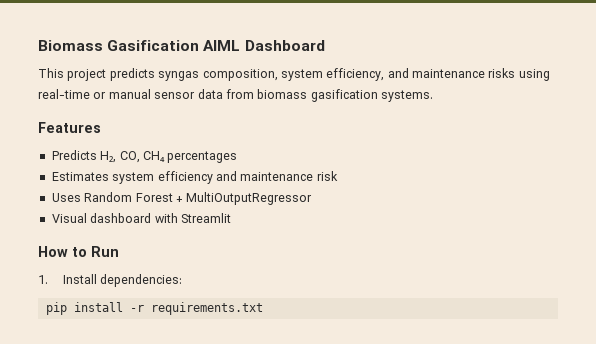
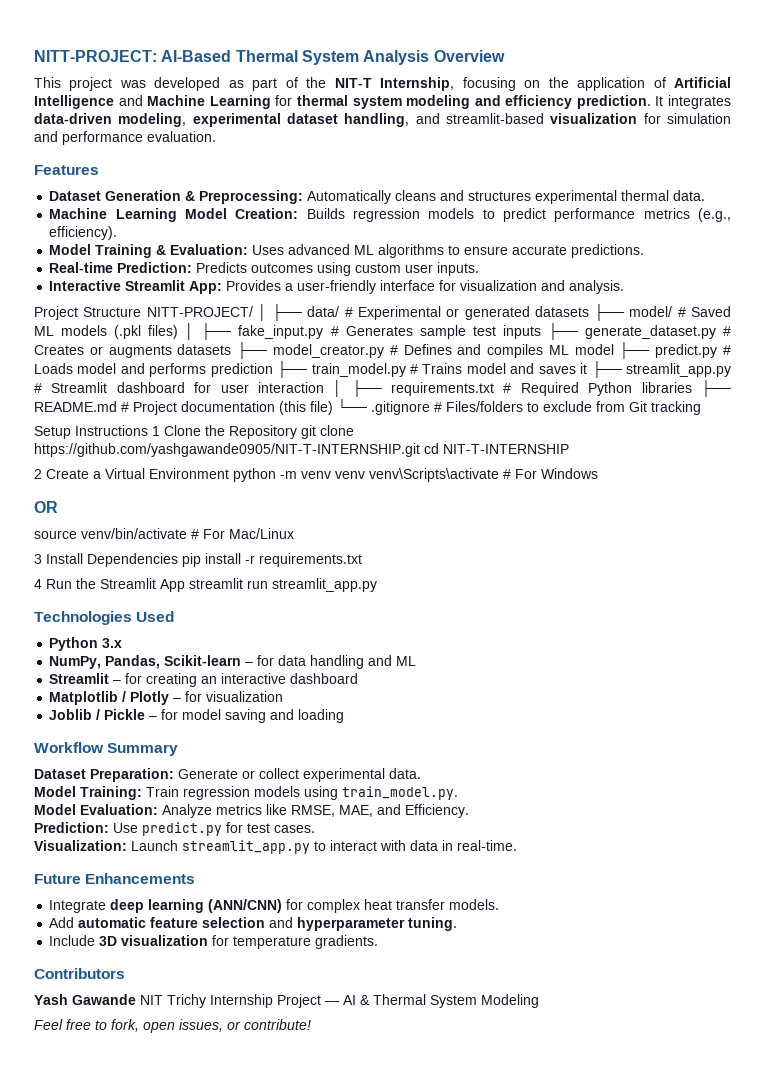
[38,40,325,51] [38,68,550,81] [38,89,433,102] [38,122,101,133] [51,150,238,163] [51,171,338,184] [51,192,313,205] [51,213,231,223] [38,246,119,257] [38,274,183,287] [45,302,263,315] Biomass Gasification AIML Dashboard // This project predicts syngas composition, system efficiency, and maintenance risks using real-time or manual sensor data from biomass gasification systems. // Features // Predicts H₂, CO, CH₄ percentages // Estimates system efficiency and maintenance risk // Uses Random Forest + MultiOutputRegressor // Visual dashboard with Streamlit // How to Run // 1. Install dependencies: // pip install -r requirements.txt -> [34,50,505,65] [34,77,731,91] [34,95,732,109] [34,113,731,127] [34,131,216,145] [34,165,99,175] [49,190,706,204] [49,208,732,222] [49,226,118,240] [49,244,645,258] [49,262,480,276] [49,280,625,294] [34,304,732,321] [34,323,731,340] [34,342,732,359] [34,361,732,378] [34,380,731,397] [34,399,701,415] [34,425,354,439] [34,443,569,457] [34,468,598,482] [34,501,58,513] [34,528,294,539] [34,553,362,567] [34,578,377,592] [34,611,175,625] [49,637,123,651] [49,655,417,669] [49,673,359,687] [49,691,284,705] [49,709,345,723] [34,742,179,756] [34,768,421,782] [34,786,458,800] [34,804,469,818] [34,822,315,836] [34,840,517,854] [34,873,196,884] [49,899,500,913] [49,917,458,931] [49,935,379,949] [34,968,125,979] [34,994,539,1008] [34,1019,311,1033] NITT-PROJECT: AI-Based Thermal System Analysis Overview // This project was developed as part of the NIT-T Internship, focusing on the application of Artificial Intelligence and Machine Learning for thermal system modeling and efficiency prediction. It integrates data-driven modeling, experimental dataset handling, and streamlit-based visualization for simulation and performance evaluation. // Features // Dataset Generation & Preprocessing: Automatically cleans and structures experimental thermal data. // Machine Learning Model Creation: Builds regression models to predict performance metrics (e.g., efficiency). // Model Training & Evaluation: Uses advanced ML algorithms to ensure accurate predictions. // Real-time Prediction: Predicts outcomes using custom user inputs. // Interactive Streamlit App: Provides a user-friendly interface for visualization and analysis. // Project Structure NITT-PROJECT/ │ ├── data/ # Experimental or generated datasets ├── model/ # Saved ML models (.pkl files) │ ├── fake_input.py # Generates sample test inputs ├── generate_dataset.py # Creates or augments datasets ├── model_creator.py # Defines and compiles ML model ├── predict.py # Loads model and performs prediction ├── train_model.py # Trains model and saves it ├── streamlit_app.py # Streamlit dashboard for user interaction │ ├── requirements.txt # Required Python libraries ├── README.md # Project documentation (this file) └── .gitignore # Files/folders to exclude from Git tracking // Setup Instructions 1 Clone the Repository git clone https://github.com/yashgawande0905/NIT-T-INTERNSHIP.git cd NIT-T-INTERNSHIP // 2 Create a Virtual Environment python -m venv venv venv\Scripts\activate # For Windows // OR // source venv/bin/activate # For Mac/Linux // 3 Install Dependencies pip install -r requirements.txt // 4 Run the Streamlit App streamlit run streamlit_app.py // Technologies Used // Python 3.x // NumPy, Pandas, Scikit-learn – for data handling and ML // Streamlit – for creating an interactive dashboard // Matplotlib / Plotly – for visualization // Joblib / Pickle – for model saving and loading // Workflow Summary // Dataset Preparation: Generate or collect experimental data. // Model Training: Train regression models using train_model.py. // Model Evaluation: Analyze metrics like RMSE, MAE, and Efficiency. // Prediction: Use predict.py for test cases. // Visualization: Launch streamlit_app.py to interact with data in real-time. // Future Enhancements // Integrate deep learning (ANN/CNN) for complex heat transfer models. // Add automatic feature selection and hyperparameter tuning. // Include 3D visualization for temperature gradients. // Contributors // Yash Gawande NIT Trichy Internship Project — AI & Thermal System Modeling // Feel free to fork, open issues, or contribute!

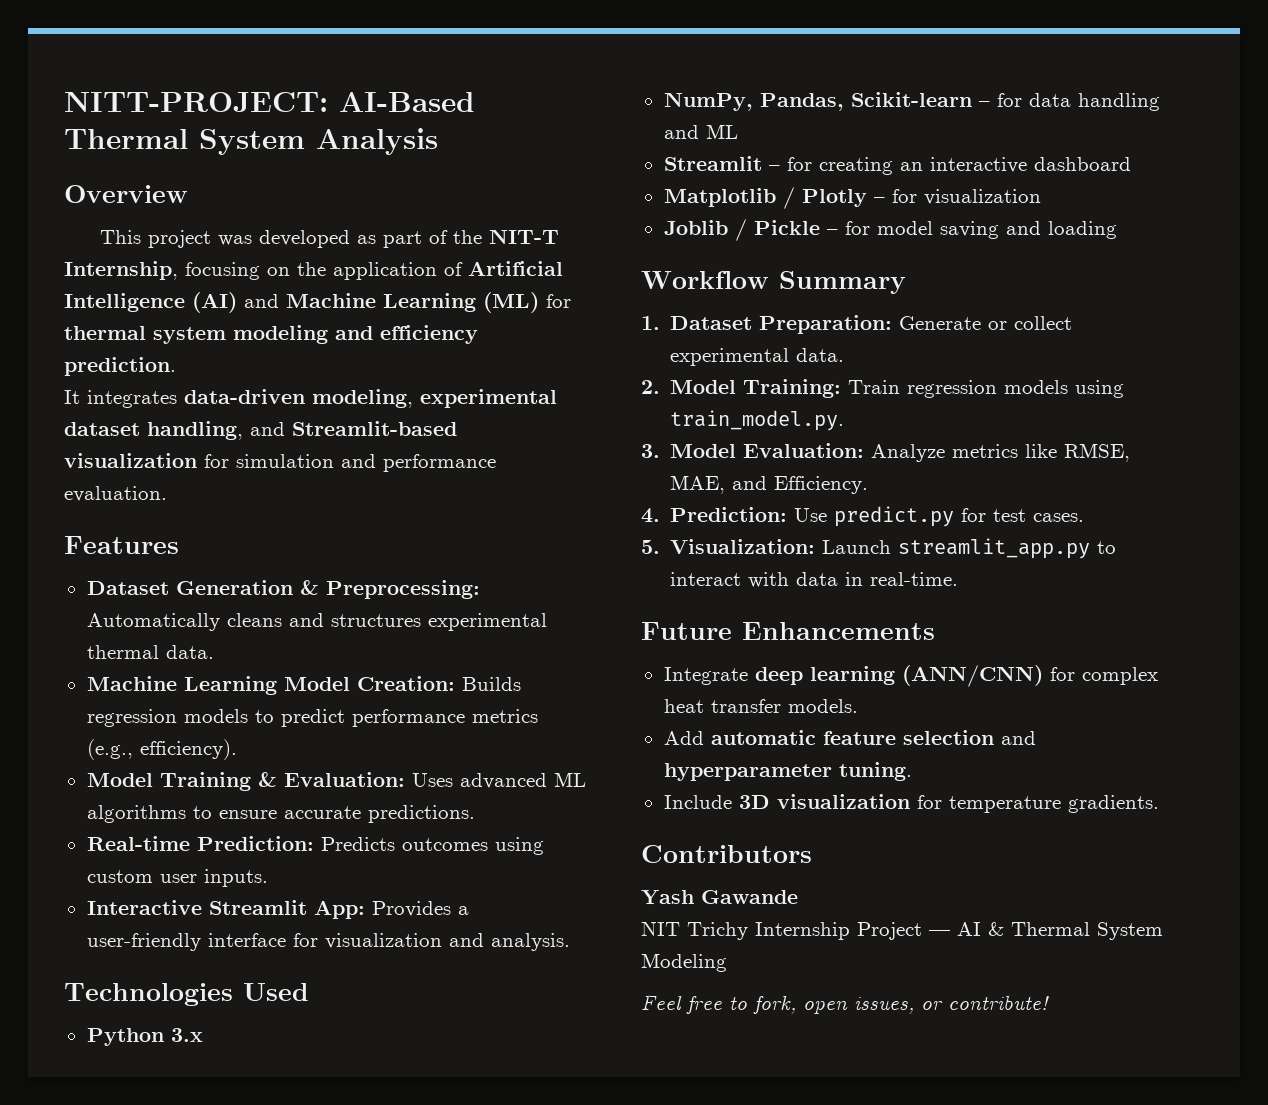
(430, 57) none -> (438, 141) //
(114, 102) none -> [192,292,237,313] (AI)
(271, 102) none -> [483,292,539,313] (ML)
(651, 102) none -> (176, 366) //
[445,113,544,124] streamlit-based -> [292,421,457,436] Streamlit-based
[34,304,732,321] [34,323,731,340] [34,342,732,359] [34,361,732,378] [34,380,731,397] [34,399,701,415] [34,425,354,439] [34,443,569,457] [34,468,598,482] [34,501,58,513] [34,528,294,539] [34,553,362,567] [34,578,377,592] // Project Structure NITT-PROJECT/ │ ├── data/ # Experimental or generated datasets ├── model/ # Saved ML models (.pkl files) │ ├── fake_input.py # Generates sample test inputs ├── generate_dataset.py # Creates or augments datasets ├── model_creator.py # Defines and compiles ML model ├── predict.py # Loads model and performs prediction ├── train_model.py # Trains model and saves it ├── streamlit_app.py # Streamlit dashboard for user interaction │ ├── requirements.txt # Required Python libraries ├── README.md # Project documentation (this file) └── .gitignore # Files/folders to exclude from Git tracking // Setup Instructions 1 Clone the Repository git clone https://github.com/yashgawande0905/NIT-T-INTERNSHIP.git cd NIT-T-INTERNSHIP // 2 Create a Virtual Environment python -m venv venv venv\Scripts\activate # For Windows // OR // source venv/bin/activate # For Mac/Linux // 3 Install Dependencies pip install -r requirements.txt // 4 Run the Streamlit App streamlit run streamlit_app.py -> (570, 942) none
(179, 749) none -> [641,316,660,330] 1.
(421, 773) none -> [641,380,660,394] 2.
(458, 793) none -> [641,444,660,458] 3.
(469, 811) none -> [641,508,660,523] 4.
(315, 829) none -> [641,540,660,554] 5.
(136, 999) none -> (798, 897) //

